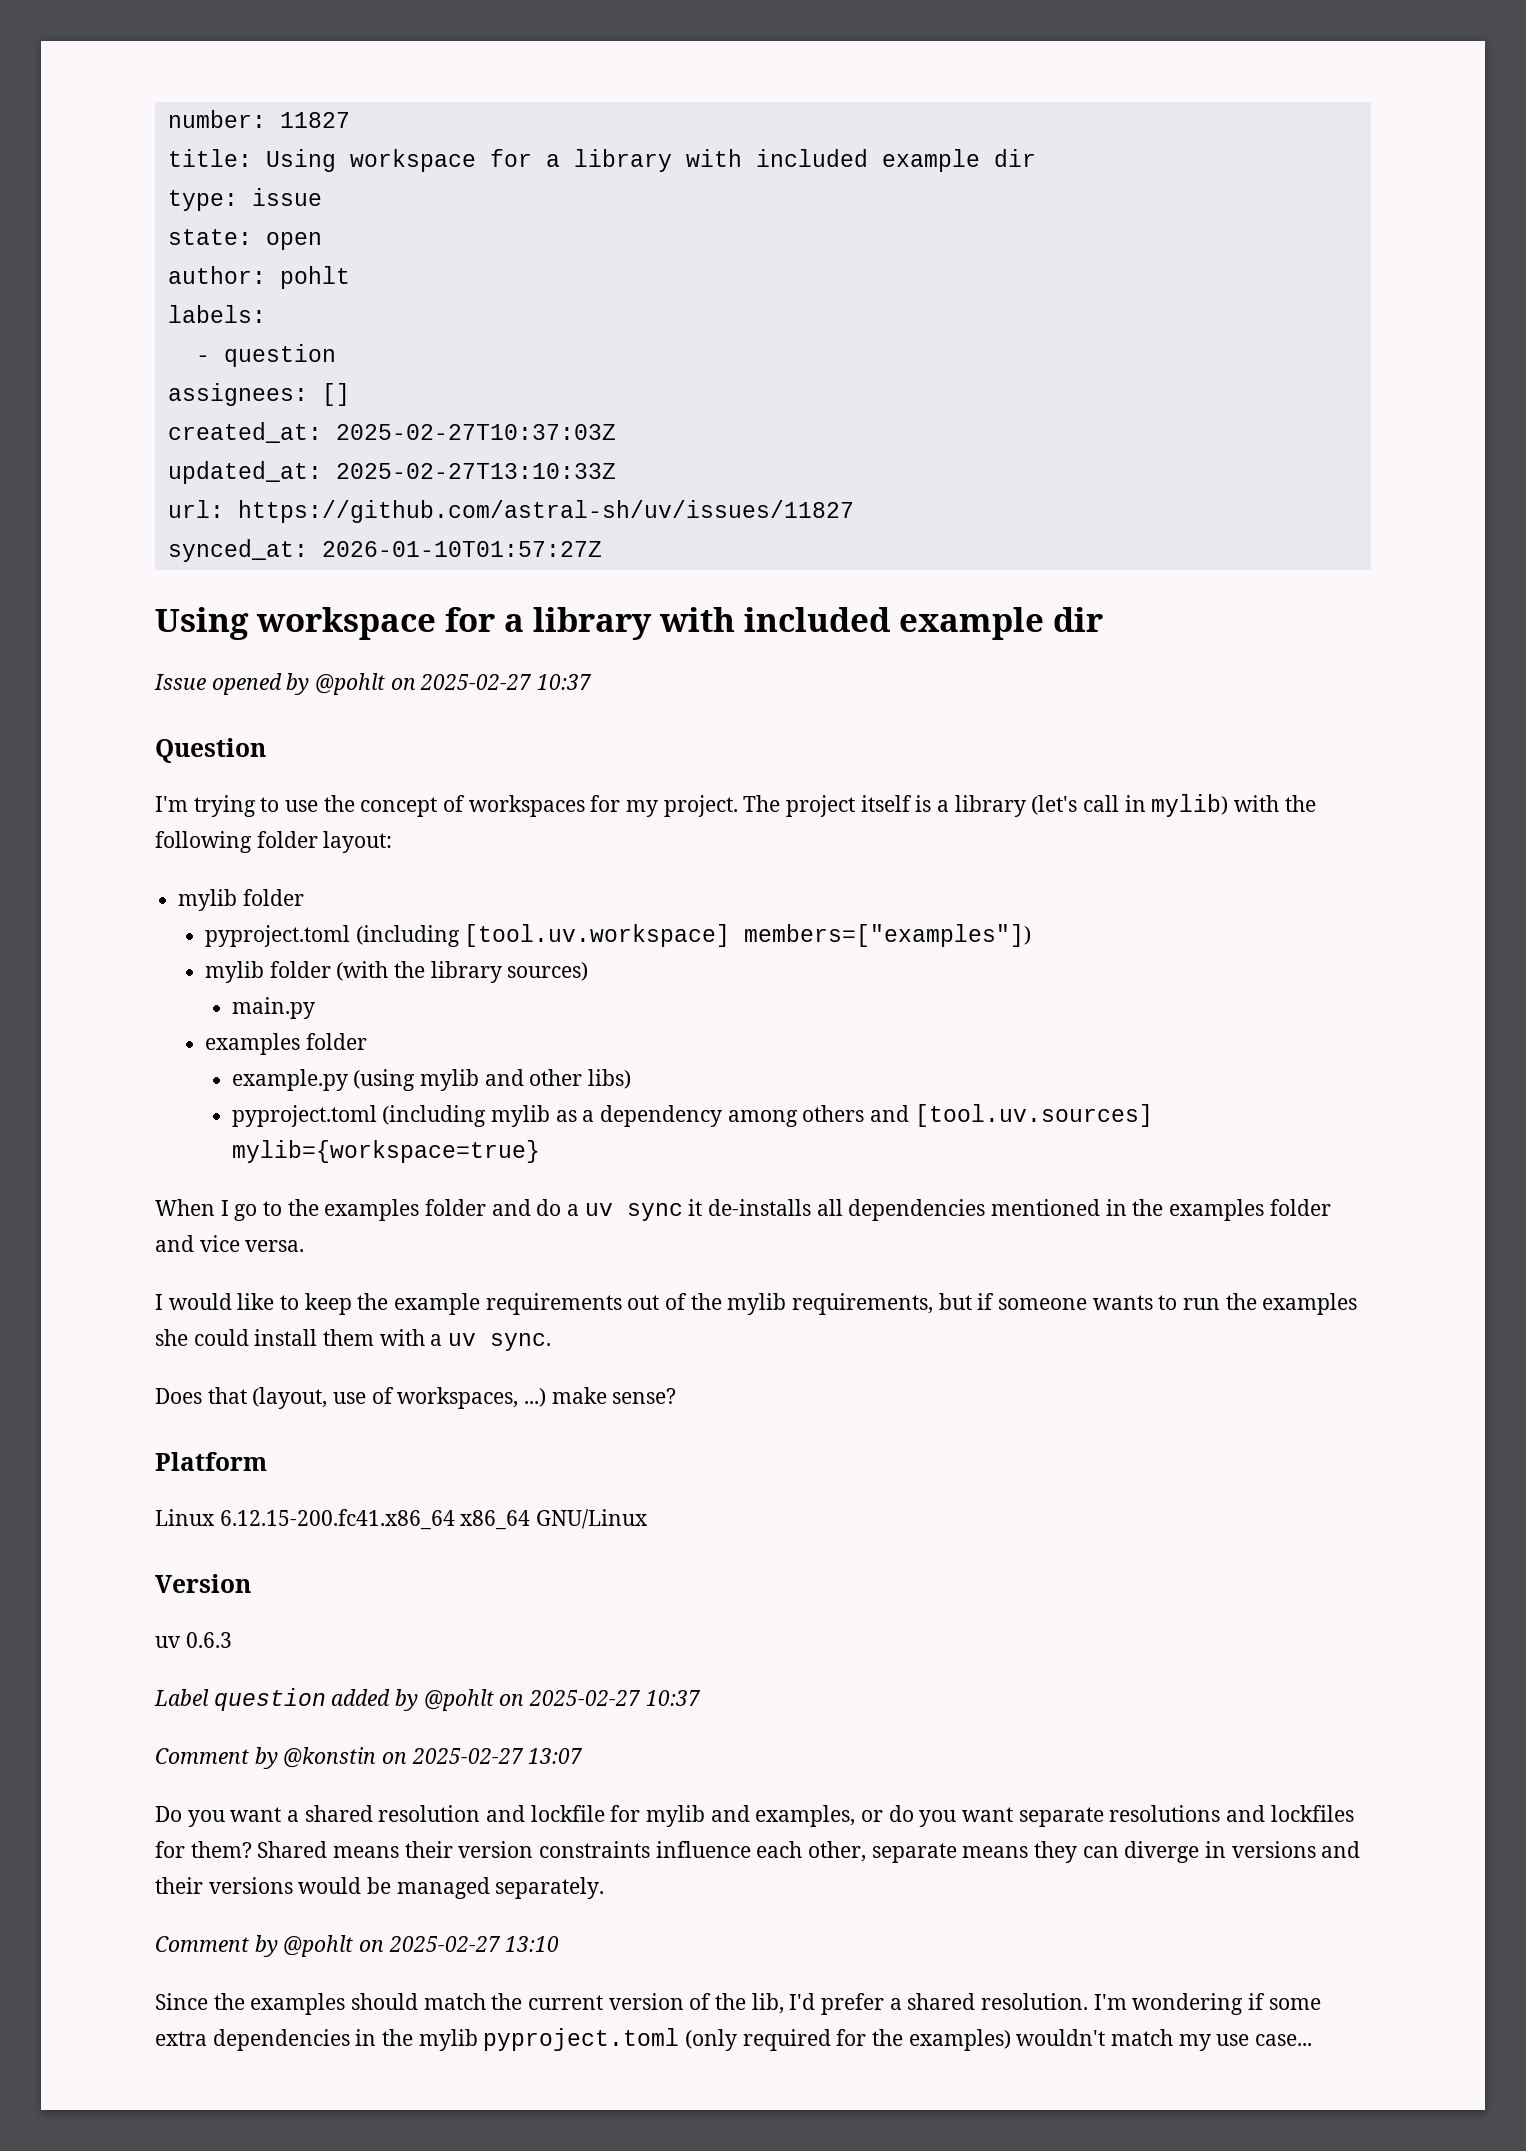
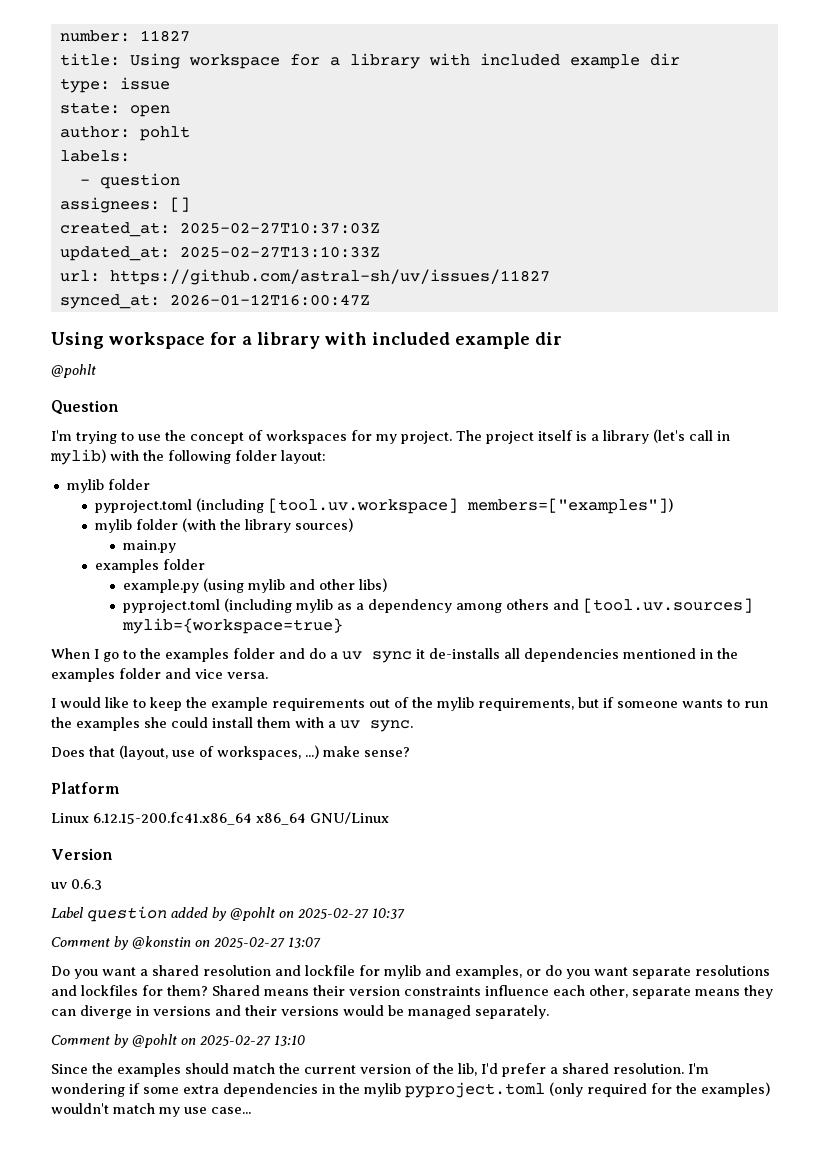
[321,541,602,557] [155,607,1103,640] [154,673,593,695] 2026-01-10T01:57:27Z // Using workspace for a library with included example dir // Issue opened by @pohlt on 2025-02-27 10:37 -> [169,294,370,306] [51,332,562,349] [51,364,96,378] 2026-01-12T16:00:47Z // Using workspace for a library with included example dir // @pohlt

